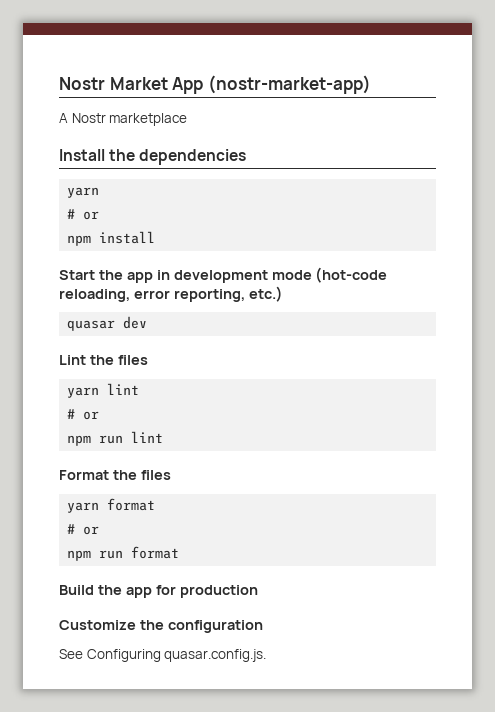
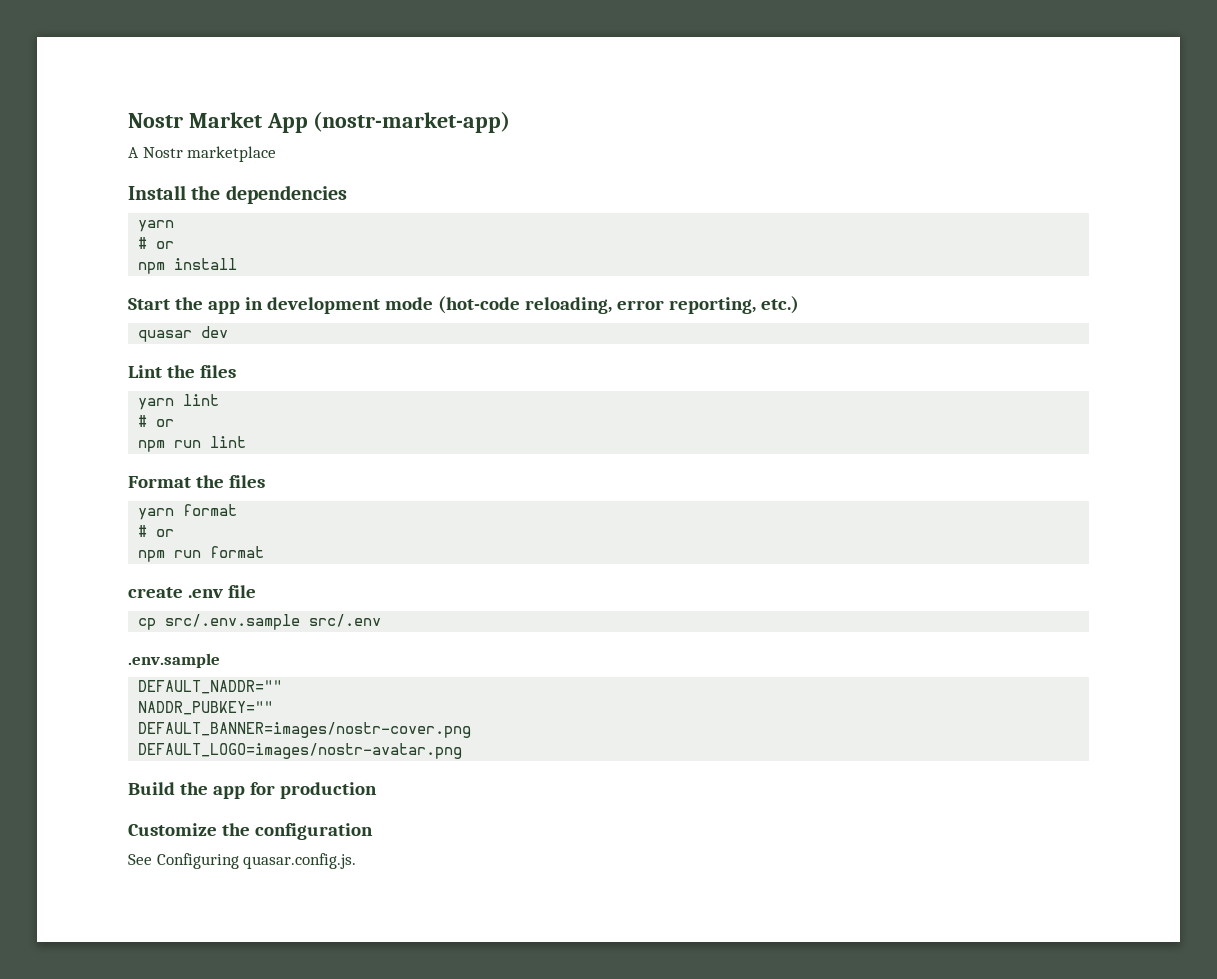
(180, 552) none -> [128,585,256,598] [138,614,382,630] [128,653,220,668] [138,680,283,694] [138,701,274,715] [138,722,472,738] [138,743,463,759] // create .env file // cp src/.env.sample src/.env // .env.sample // DEFAULT_NADDR="" // NADDR_PUBKEY="" // DEFAULT_BANNER=images/nostr-cover.png // DEFAULT_LOGO=images/nostr-avatar.png

